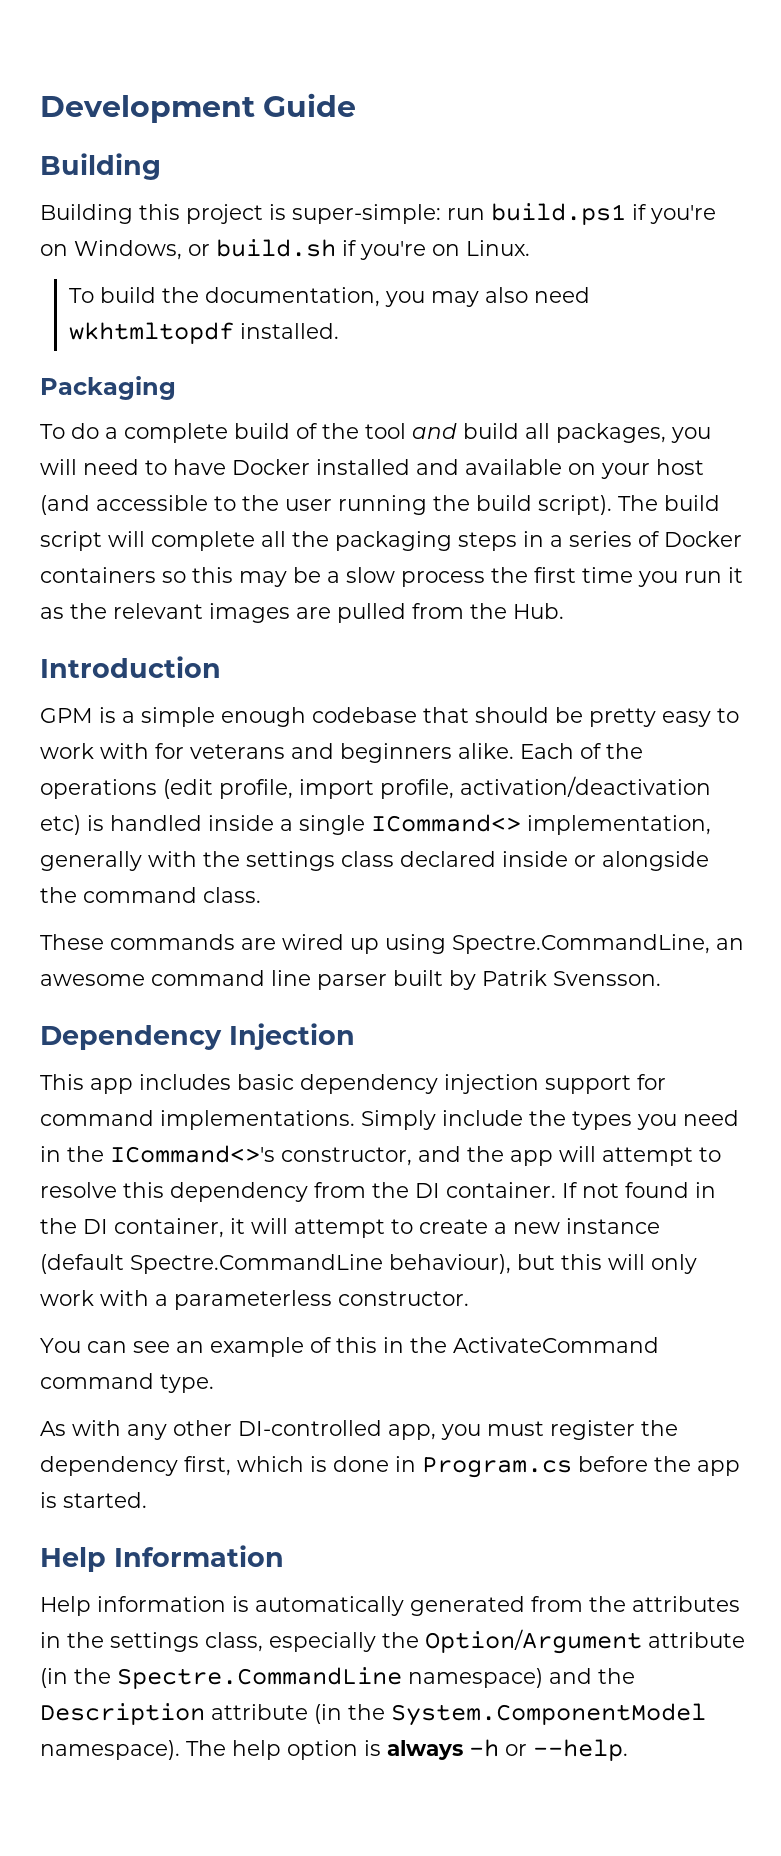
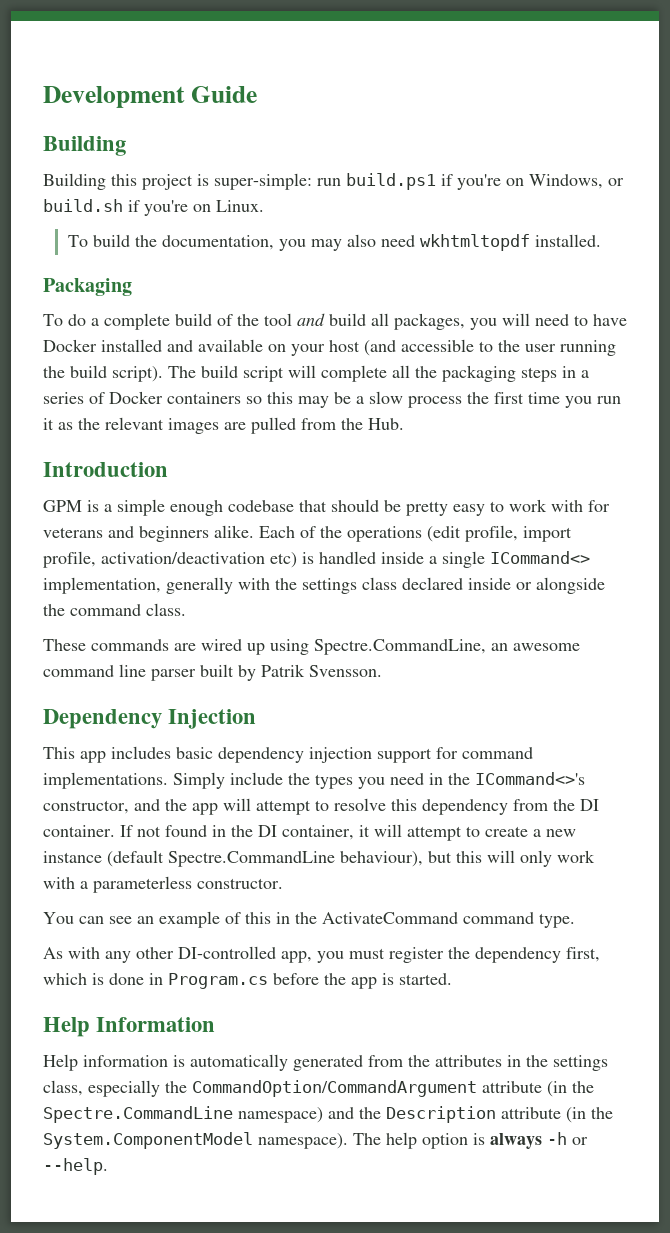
[425,1629,642,1654] Option/Argument -> [192,1080,477,1097] CommandOption/CommandArgument

